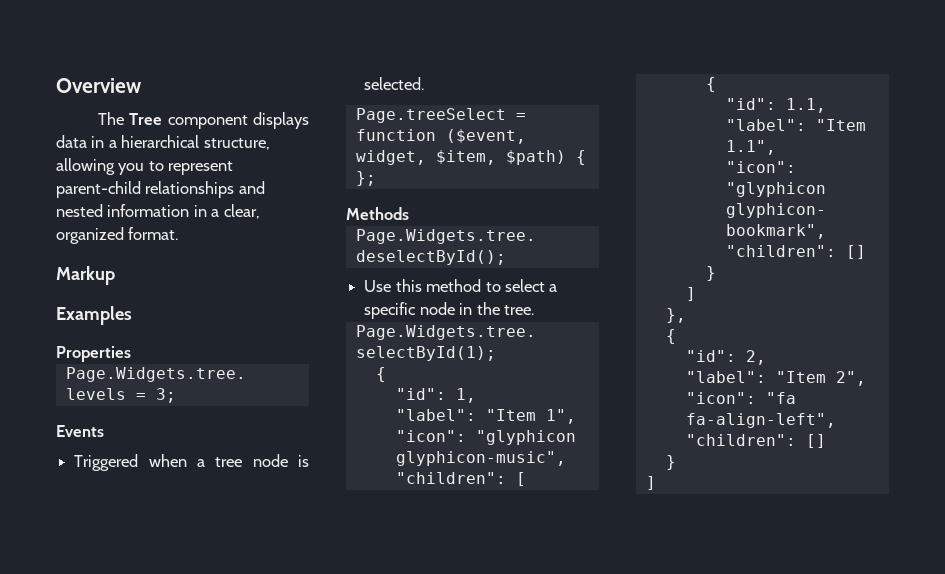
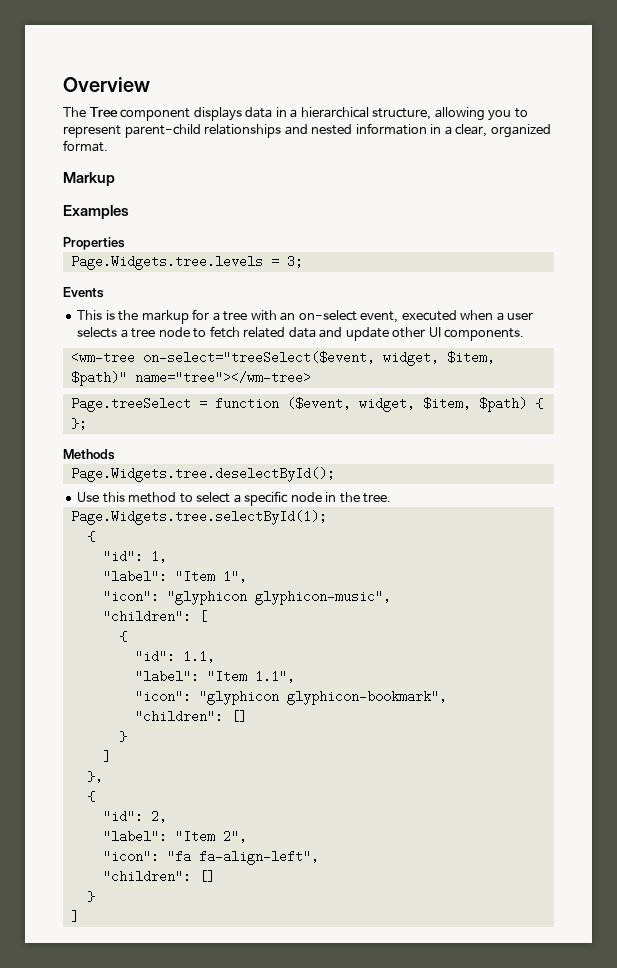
[74,454,309,471] [364,77,425,90] Triggered when a tree node is selected. -> [77,309,534,324] [77,326,525,341] [70,351,495,366] [70,371,311,386] This is the markup for a tree with an on-select event, executed when a user selects a tree node to fetch related data and update other UI components. // <wm-tree on-select="treeSelect($event, widget, $item, $path)" name="tree"></wm-tree>

